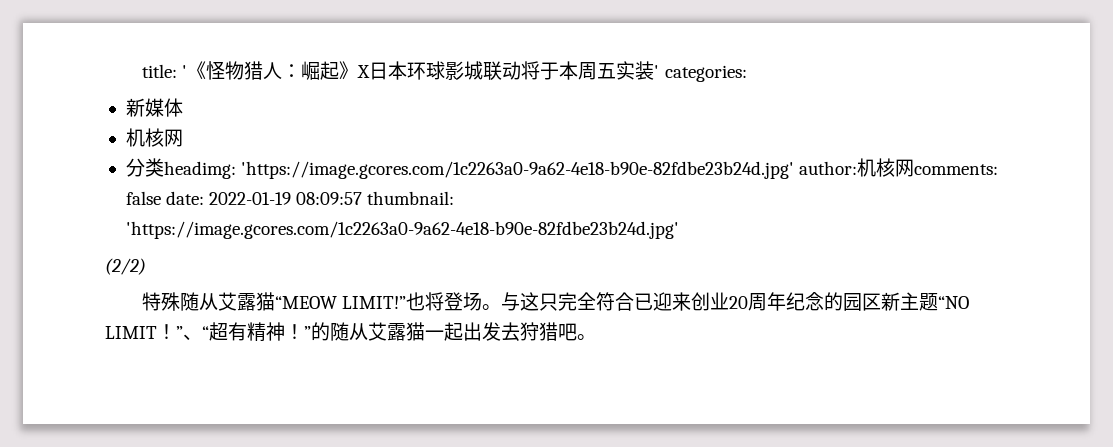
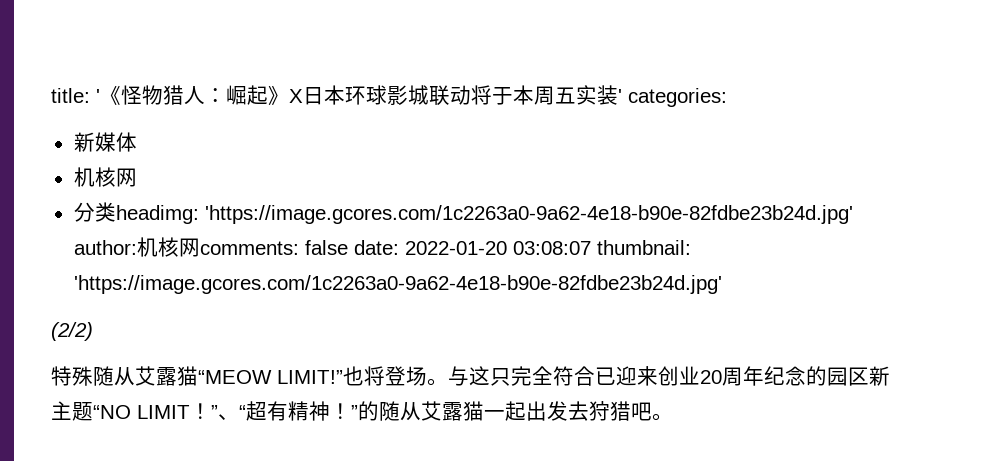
[209,192,363,205] 2022-01-19 08:09:57 -> [404,241,591,255] 2022-01-20 03:08:07

